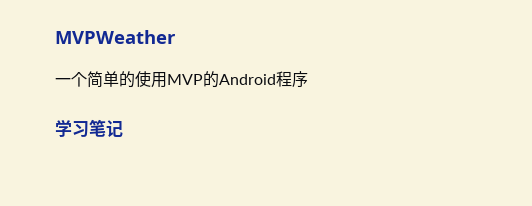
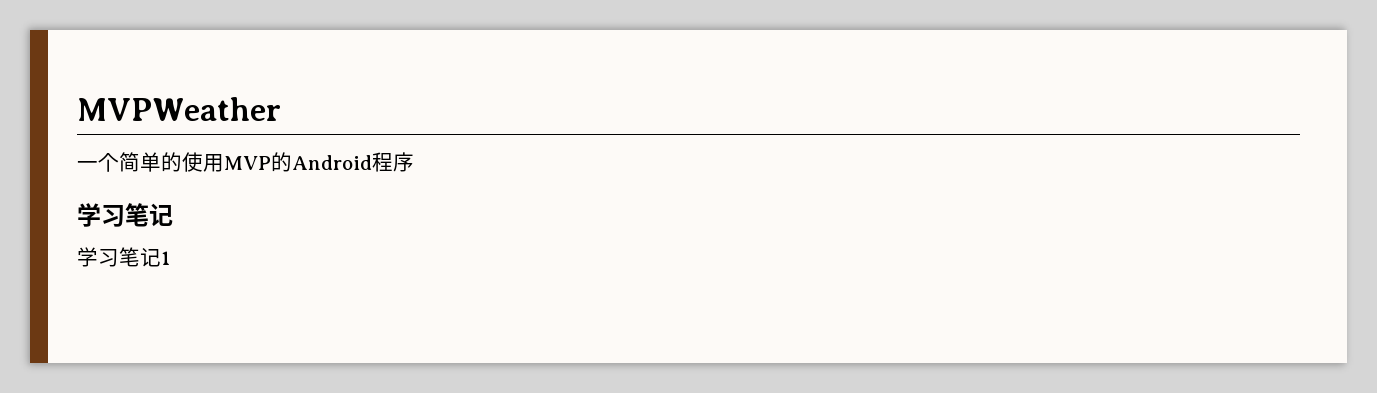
(123, 129) none -> [77,247,170,267] // 学习笔记1

